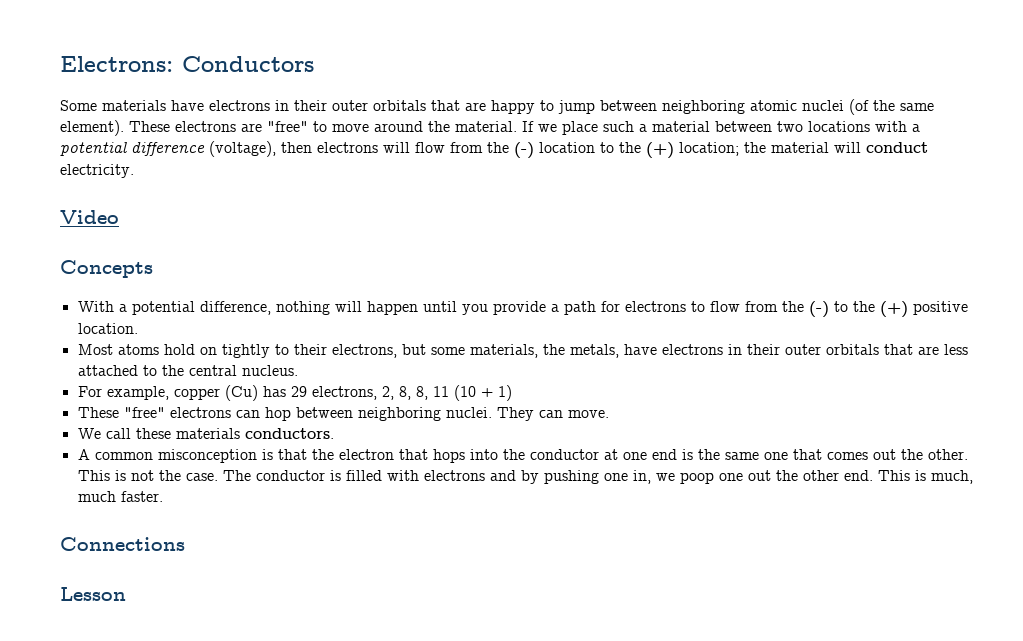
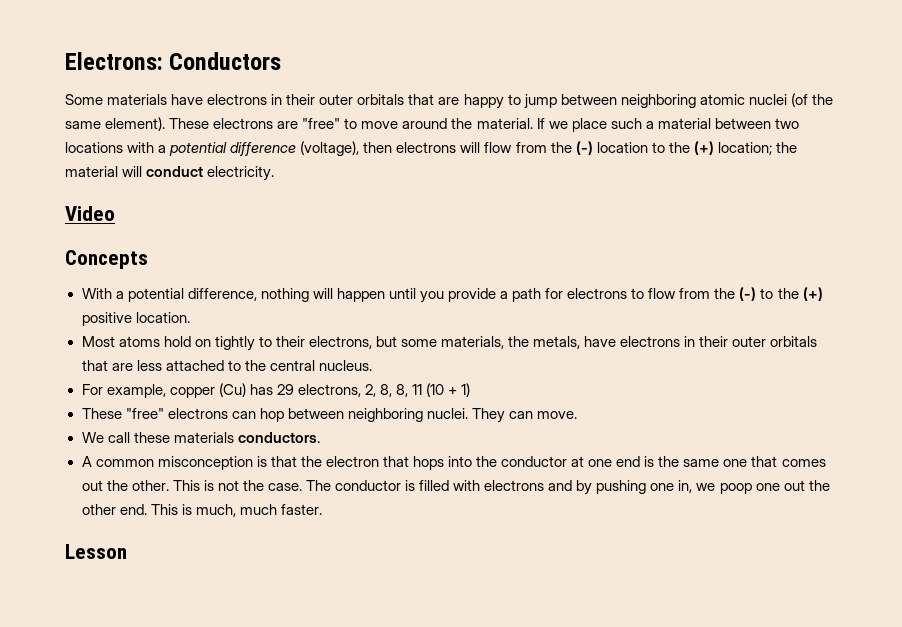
[60,537,185,551] // Connections -> (322, 509) none

